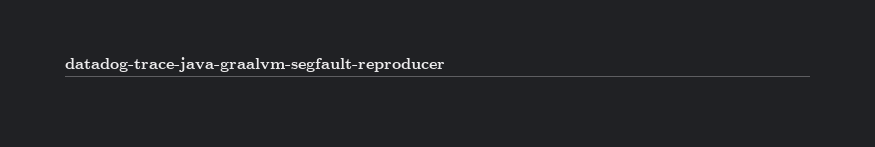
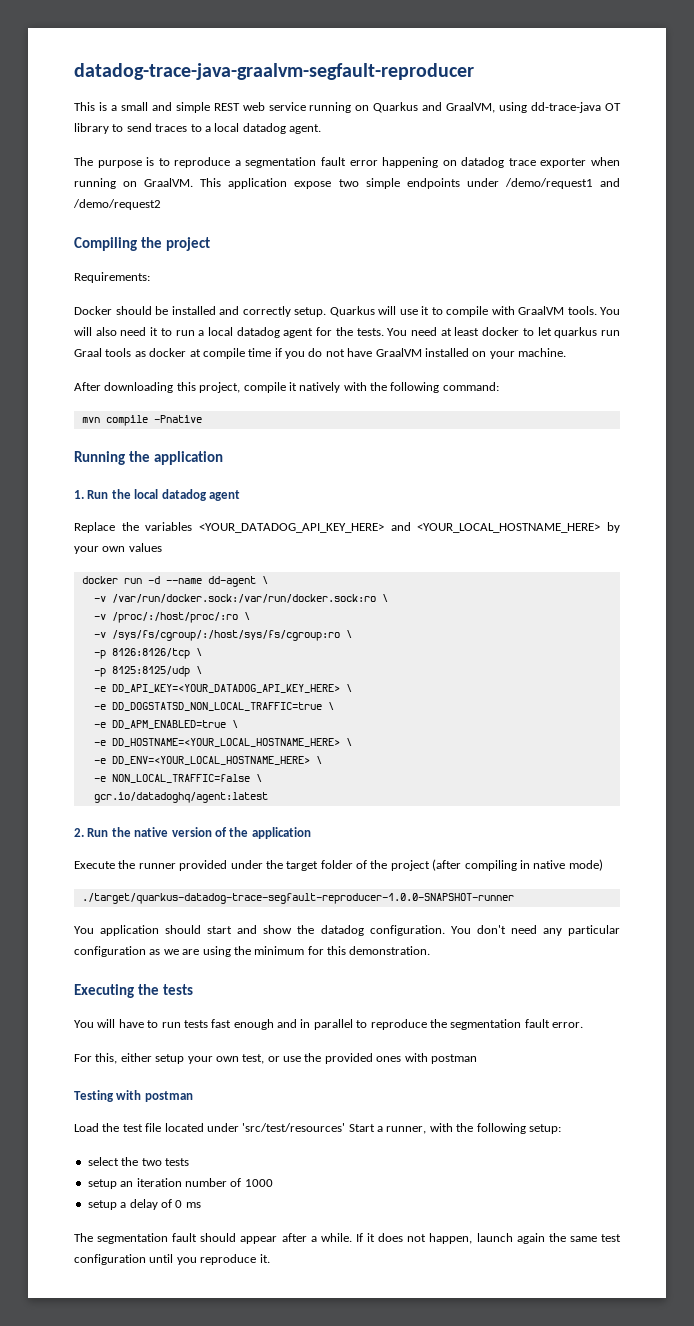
(445, 64) none -> [74,102,621,113] [74,123,321,134] [74,157,620,168] [74,178,620,189] [73,199,161,210] [74,237,210,251] [74,272,150,283] [74,306,620,317] [74,327,621,338] [74,348,566,359] [74,382,499,393] [81,415,202,426] [74,451,223,465] [74,489,240,501] [74,522,620,533] [74,543,162,554] [81,576,268,587] [93,594,388,603] [93,612,250,623] [93,630,352,641] [93,648,202,659] [93,666,202,677] [93,684,352,693] [93,702,334,711] [93,720,238,729] [93,738,352,747] [93,756,322,765] [93,774,262,783] [93,792,268,803] [74,827,311,839] [74,859,603,871] [81,893,514,904] [74,925,620,936] [74,946,431,957] [74,984,193,998] [74,1019,583,1030] [74,1053,477,1064] [74,1090,193,1102] [74,1123,561,1134] [87,1157,189,1166] [87,1178,273,1189] [87,1199,201,1210] [74,1233,622,1244] [74,1254,270,1265] // This is a small and simple REST web service running on Quarkus and GraalVM, using dd-trace-java OT library to send traces to a local datadog agent. // The purpose is to reproduce a segmentation fault error happening on datadog trace exporter when running on GraalVM. This application expose two simple endpoints under /demo/request1 and /demo/request2 // Compiling the project // Requirements: // Docker should be installed and correctly setup. Quarkus will use it to compile with GraalVM tools. You will also need it to run a local datadog agent for the tests. You need at least docker to let quarkus run Graal tools as docker at compile time if you do not have GraalVM installed on your machine. // After downloading this project, compile it natively with the following command: // mvn compile -Pnative // Running the application // 1. Run the local datadog agent // Replace the variables <YOUR_DATADOG_API_KEY_HERE> and <YOUR_LOCAL_HOSTNAME_HERE> by your own values // docker run -d --name dd-agent \ // -v /var/run/docker.sock:/var/run/docker.sock:ro \ // -v /proc/:/host/proc/:ro \ // -v /sys/fs/cgroup/:/host/sys/fs/cgroup:ro \ // -p 8126:8126/tcp \ // -p 8125:8125/udp \ // -e DD_API_KEY=<YOUR_DATADOG_API_KEY_HERE> \ // -e DD_DOGSTATSD_NON_LOCAL_TRAFFIC=true \ // -e DD_APM_ENABLED=true \ // -e DD_HOSTNAME=<YOUR_LOCAL_HOSTNAME_HERE> \ // -e DD_ENV=<YOUR_LOCAL_HOSTNAME_HERE> \ // -e NON_LOCAL_TRAFFIC=false \ // gcr.io/datadoghq/agent:latest // 2. Run the native version of the application // Execute the runner provided under the target folder of the project (after compiling in native mode) // ./target/quarkus-datadog-trace-segfault-reproducer-1.0.0-SNAPSHOT-runner // You application should start and show the datadog configuration. You don't need any particular configuration as we are using the minimum for this demonstration. // Executing the tests // You will have to run tests fast enough and in parallel to reproduce the segmentation fault error. // For this, either setup your own test, or use the provided ones with postman // Testing with postman // Load the test file located under 'src/test/resources' Start a runner, with the following setup: // select the two tests // setup an iteration number of 1000 // setup a delay of 0 ms // The segmentation fault should appear after a while. If it does not happen, launch again the same test configuration until you reproduce it.

